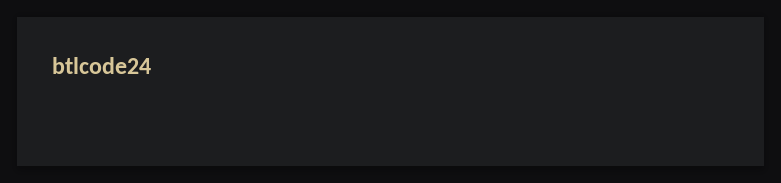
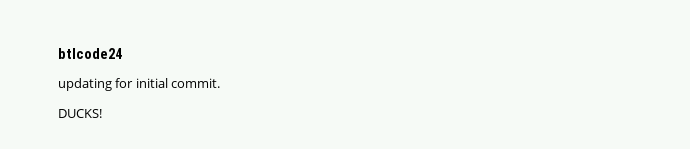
(151, 65) none -> [58,78,221,91] [58,109,102,118] // updating for initial commit. // DUCKS!

